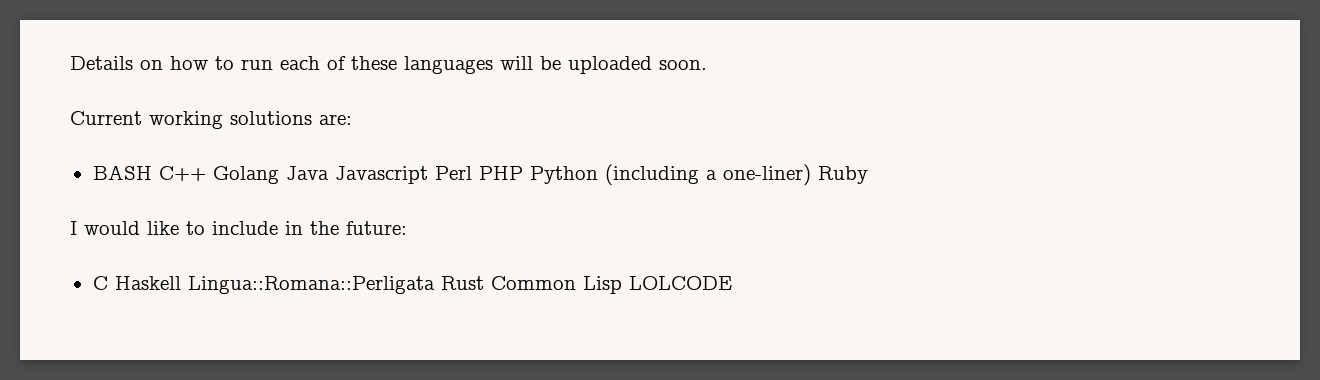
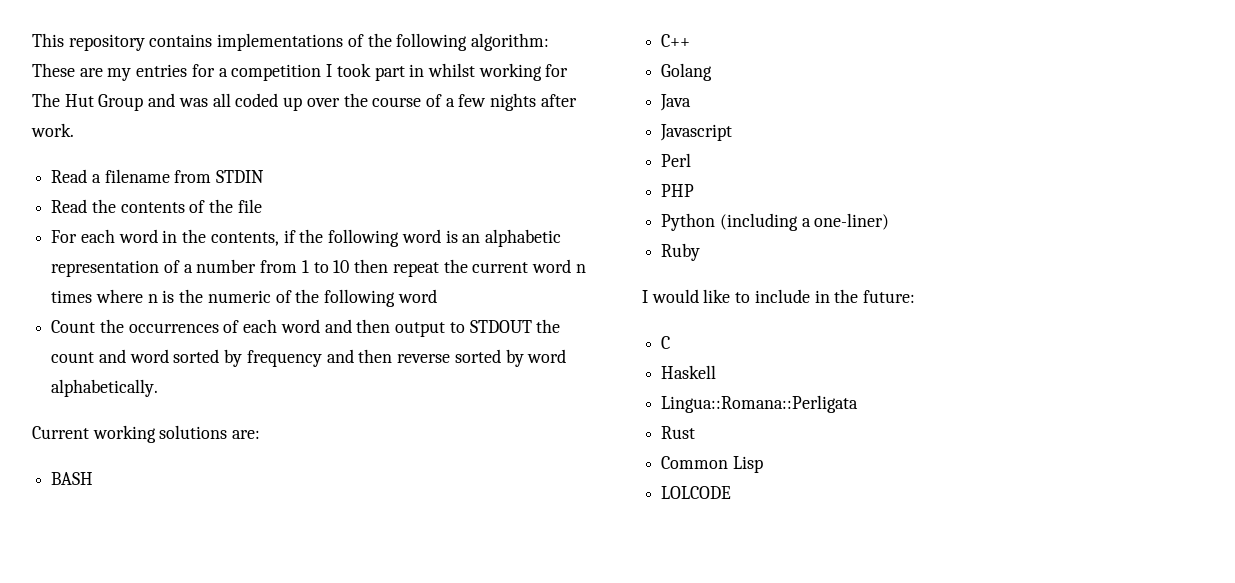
[70,56,707,74] Details on how to run each of these languages will be uploaded soon. -> [32,33,550,51] [32,63,569,81] [32,93,577,111] [31,123,74,137] [51,169,265,183] [51,199,262,213] [51,229,561,247] [51,259,586,277] [51,289,437,307] [51,319,561,337] [51,349,567,367] [51,379,159,397] This repository contains implementations of the following algorithm: These are my entries for a competition I took part in whilst working for The Hut Group and was all coded up over the course of a few nights after work. // Read a filename from STDIN // Read the contents of the file // For each word in the contents, if the following word is an alphabetic representation of a number from 1 to 10 then repeat the current word n times where n is the numeric of the following word // Count the occurrences of each word and then output to STDOUT the count and word sorted by frequency and then reverse sorted by word alphabetically.
(152, 172) none -> (94, 478) //
(206, 173) none -> (691, 40) //
(279, 175) none -> (713, 72) //
(329, 173) none -> (692, 102) //
(428, 175) none -> (733, 132) //
(472, 173) none -> (692, 160) //
(523, 173) none -> (695, 190) //
(811, 175) none -> (890, 221) //
(108, 283) none -> (671, 342) //
(181, 283) none -> (717, 372) //
(435, 285) none -> (859, 404) //
(484, 283) none -> (696, 432) //
(622, 285) none -> (763, 464) //

